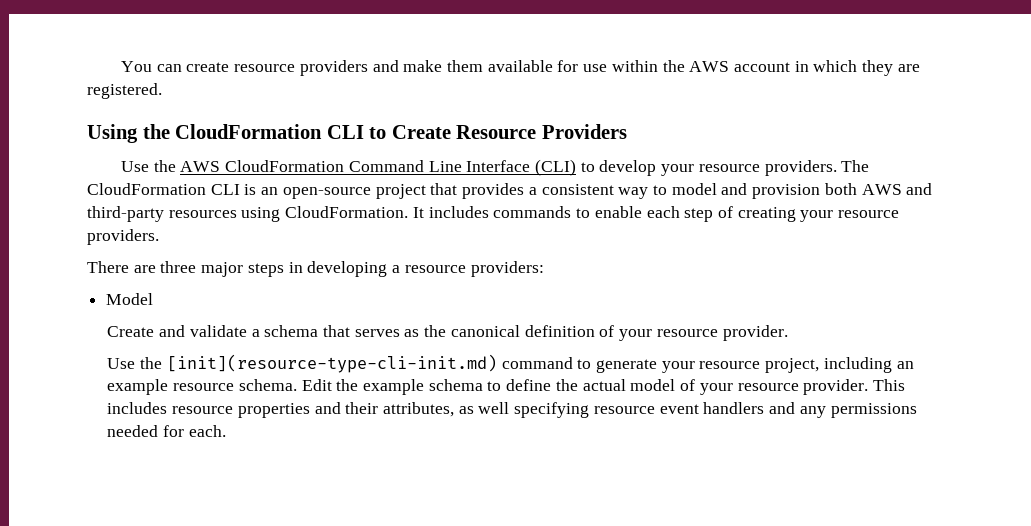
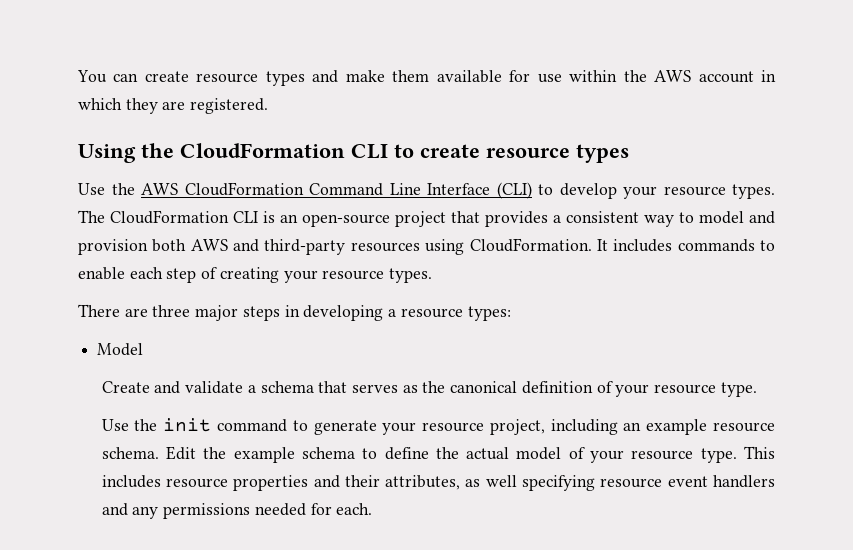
[299,60,368,76] providers -> [265,71,305,86] types
[391,124,627,139] Create Resource Providers -> [420,144,629,163] create resource types
[764,160,837,176] providers. -> [732,184,775,199] types.
[87,229,159,245] providers. -> [389,268,433,283] types.
[470,261,544,277] providers: -> [467,306,511,321] types:
[722,325,788,341] [107,354,497,373] provider. // Use the [init](resource-type-cli-init.md) -> [720,382,757,397] [101,418,212,432] type. // Use the init
[803,379,869,395] provider. -> [700,448,737,463] type.

